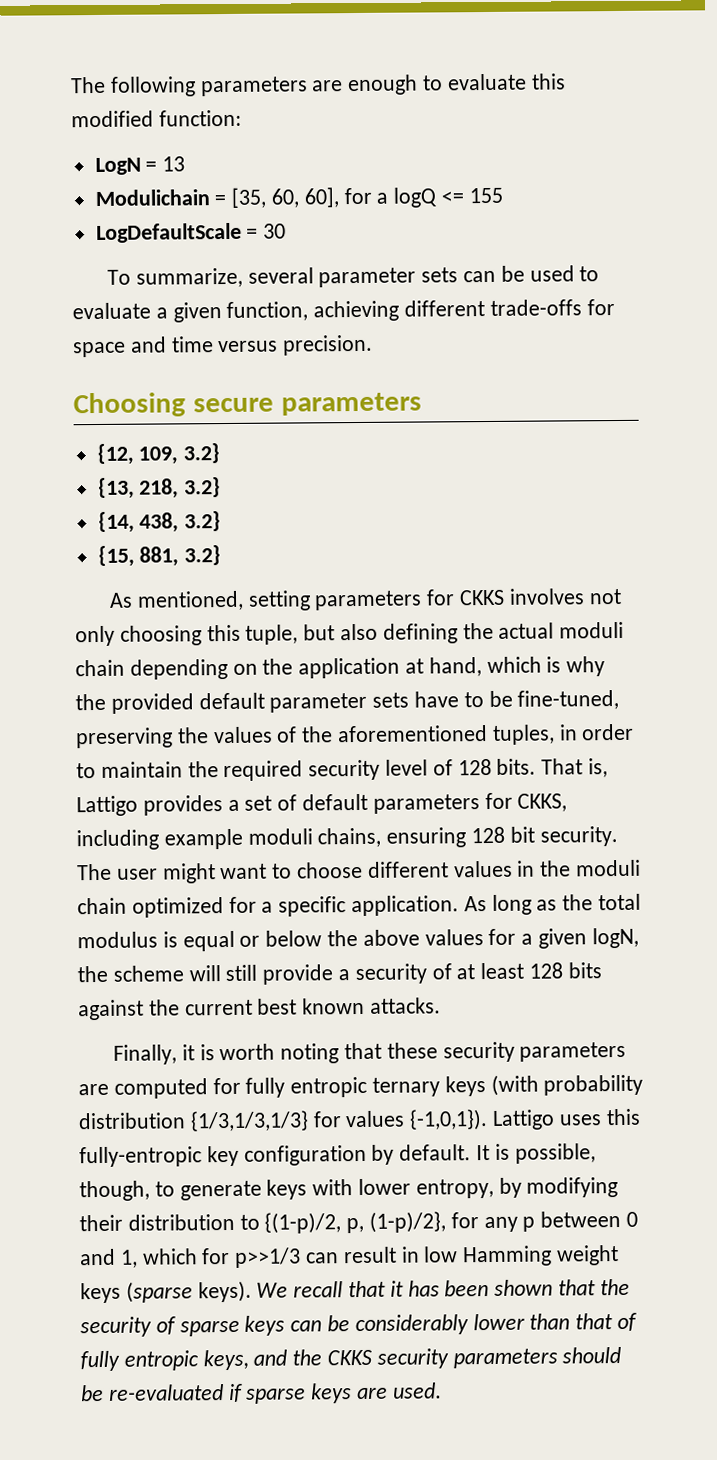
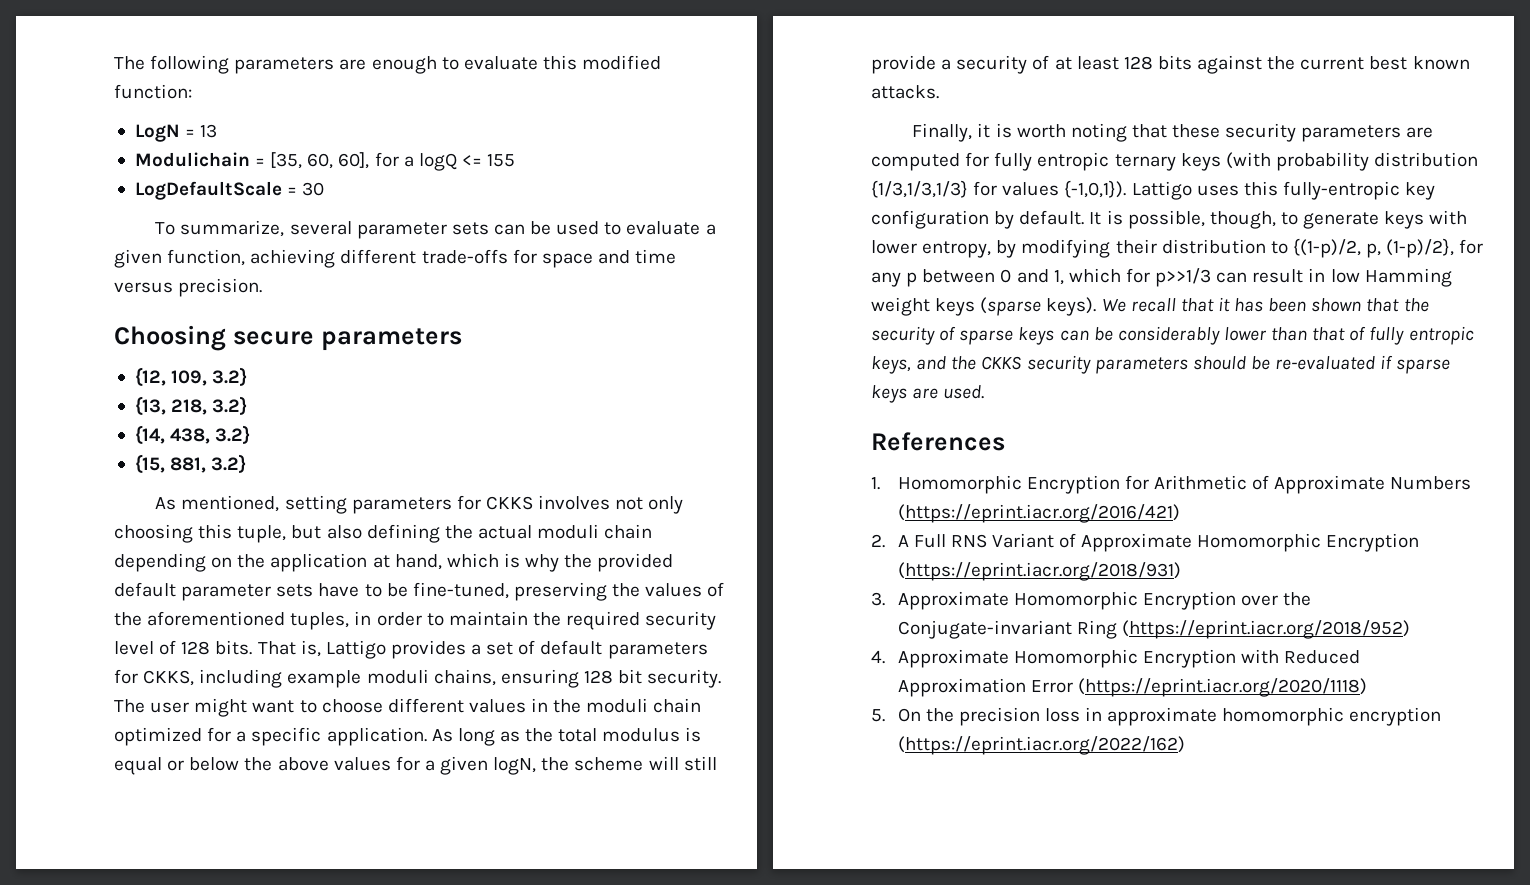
(442, 1390) none -> [871,432,1005,451] [871,475,1472,494] [897,504,1180,523] [871,533,1420,552] [897,562,1181,581] [871,591,1312,610] [897,620,1410,639] [871,649,1361,668] [897,678,1367,697] [871,707,1442,726] [897,736,1185,755] // References // 1. Homomorphic Encryption for Arithmetic of Approximate Numbers (https://eprint.iacr.org/2016/421) // 2. A Full RNS Variant of Approximate Homomorphic Encryption (https://eprint.iacr.org/2018/931) // 3. Approximate Homomorphic Encryption over the Conjugate-invariant Ring (https://eprint.iacr.org/2018/952) // 4. Approximate Homomorphic Encryption with Reduced Approximation Error (https://eprint.iacr.org/2020/1118) // 5. On the precision loss in approximate homomorphic encryption (https://eprint.iacr.org/2022/162)

